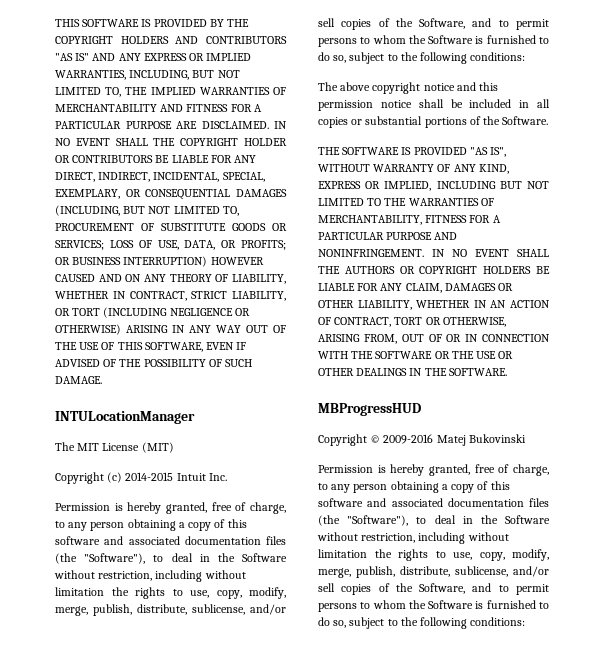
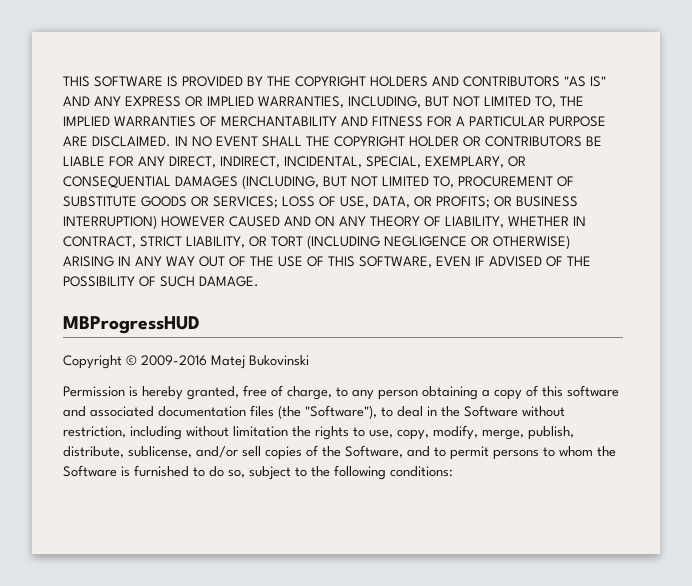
[55,411,195,424] [55,442,174,453] [55,472,227,484] [55,502,286,514] [55,519,247,531] [55,536,286,545] [55,553,287,564] [54,570,246,582] [55,587,286,599] [55,604,286,616] [318,18,549,30] [318,35,549,47] [318,52,526,64] [318,82,499,94] [318,99,550,111] [318,116,549,128] [318,147,507,157] [318,164,509,174] [318,181,549,191] [318,198,494,206] [318,215,501,225] [318,232,458,240] [318,249,549,257] [318,266,550,274] [318,283,514,293] [318,300,550,310] [318,317,506,327] [318,334,550,344] [318,351,514,359] [318,368,507,376] // INTULocationManager // The MIT License (MIT) // Copyright (c) 2014-2015 Intuit Inc. // Permission is hereby granted, free of charge, to any person obtaining a copy of this software and associated documentation files (the "Software"), to deal in the Software without restriction, including without limitation the rights to use, copy, modify, merge, publish, distribute, sublicense, and/or sell copies of the Software, and to permit persons to whom the Software is furnished to do so, subject to the following conditions: // The above copyright notice and this permission notice shall be included in all copies or substantial portions of the Software. // THE SOFTWARE IS PROVIDED "AS IS", WITHOUT WARRANTY OF ANY KIND, EXPRESS OR IMPLIED, INCLUDING BUT NOT LIMITED TO THE WARRANTIES OF MERCHANTABILITY, FITNESS FOR A PARTICULAR PURPOSE AND NONINFRINGEMENT. IN NO EVENT SHALL THE AUTHORS OR COPYRIGHT HOLDERS BE LIABLE FOR ANY CLAIM, DAMAGES OR OTHER LIABILITY, WHETHER IN AN ACTION OF CONTRACT, TORT OR OTHERWISE, ARISING FROM, OUT OF OR IN CONNECTION WITH THE SOFTWARE OR THE USE OR OTHER DEALINGS IN THE SOFTWARE. -> (259, 281) none

